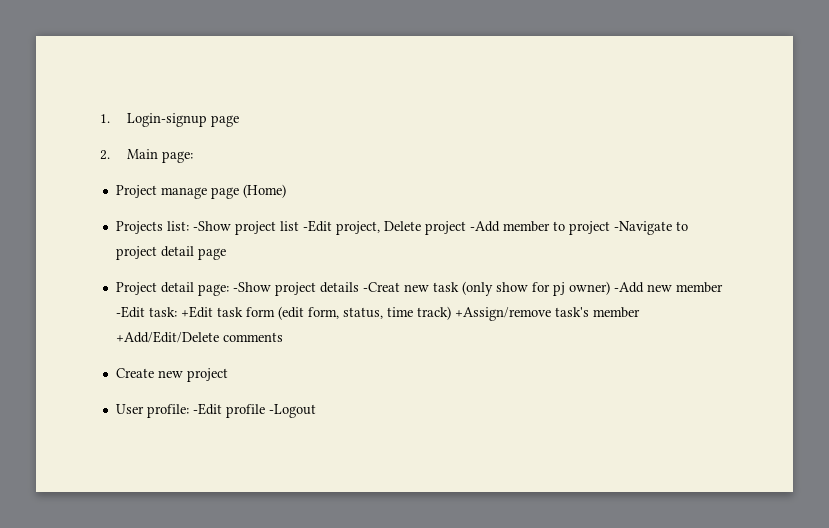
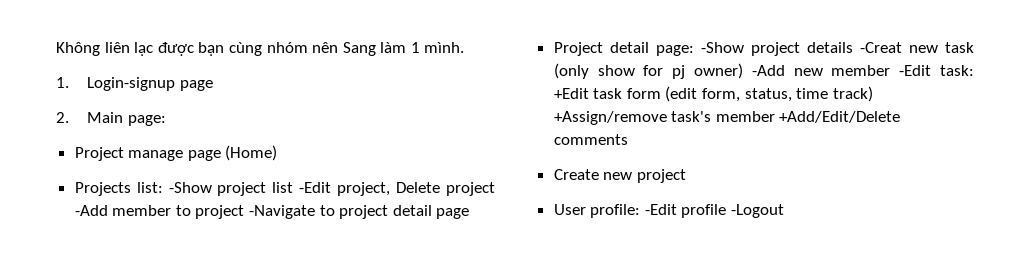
(100, 118) none -> [56,42,465,56] Không liên lạc được bạn cùng nhóm nên Sang làm 1 mình. //

